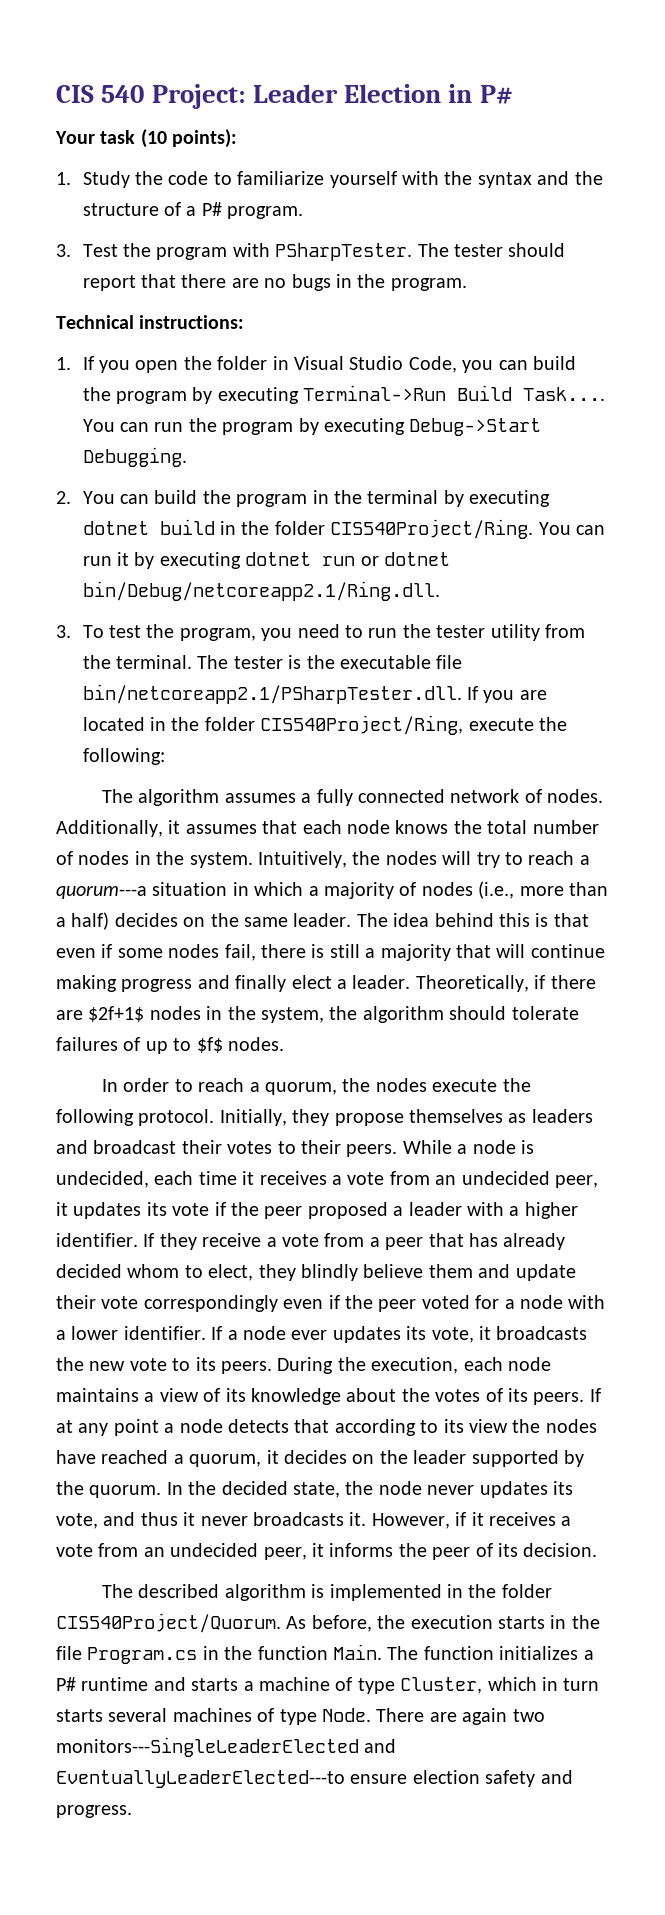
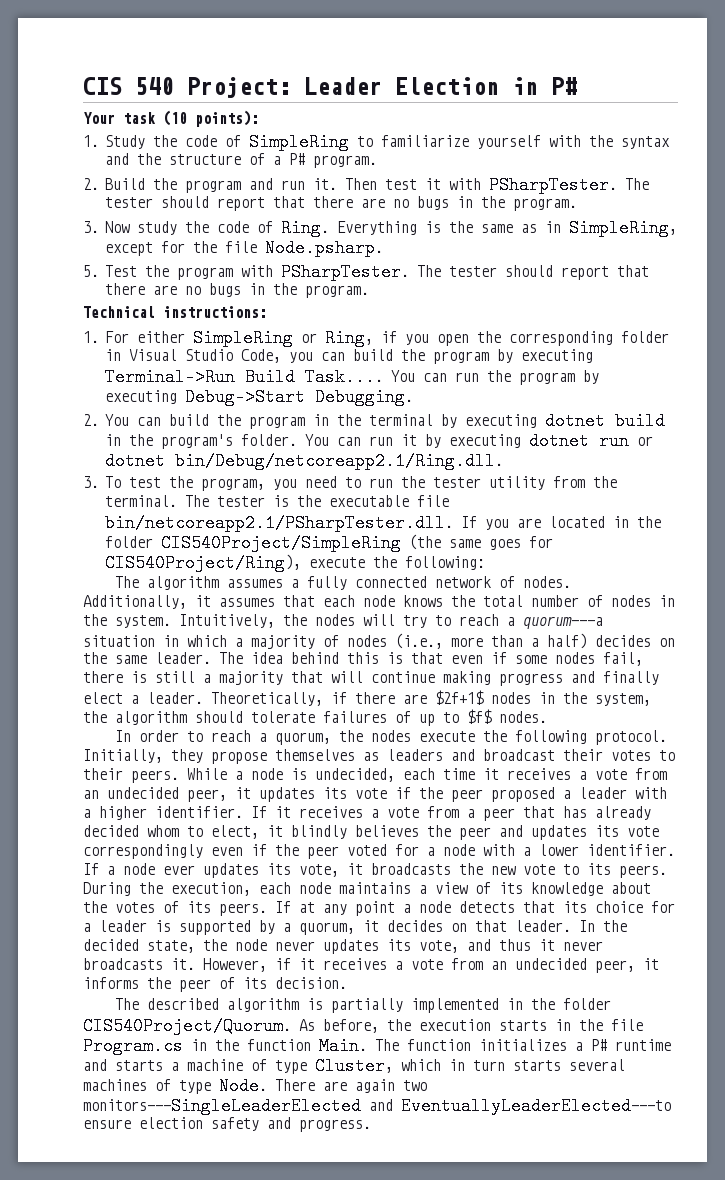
(209, 178) none -> [225,133,350,151] of SimpleRing
[56,244,71,257] 3. -> [83,176,650,194] [105,196,578,211] [83,219,678,237] [105,239,384,257] [83,265,99,277] 2. Build the program and run it. Then test it with PSharpTester. The tester should report that there are no bugs in the program. // 3. Now study the code of Ring. Everything is the same as in SimpleRing, except for the file Node.psharp. // 5.
[82,356,94,370] If -> [105,329,398,347] For either SimpleRing or Ring, if
(212, 363) none -> [509,331,614,346] corresponding
[274,519,534,539] folder CIS540Project/Ring. -> [161,434,298,449] program's folder.
[260,715,464,735] CIS540Project/Ring, -> [161,534,554,552] [105,554,302,572] CIS540Project/SimpleRing (the same goes for CIS540Project/Ring),
[159,1233,262,1250] they receive -> [275,806,363,818] it receives
[258,1264,576,1281] [56,1295,96,1309] they blindly believe them and update their -> [267,825,619,840] it blindly believes the peer and updates its
[334,1419,597,1436] [56,1450,169,1464] according to its view the nodes have reached -> [563,901,675,913] [83,920,275,935] its choice for a leader is supported by
[379,1450,584,1467] [56,1481,162,1498] the leader supported by the quorum. -> [475,920,571,932] that leader.
(325, 1591) none -> [331,998,404,1013] partially

